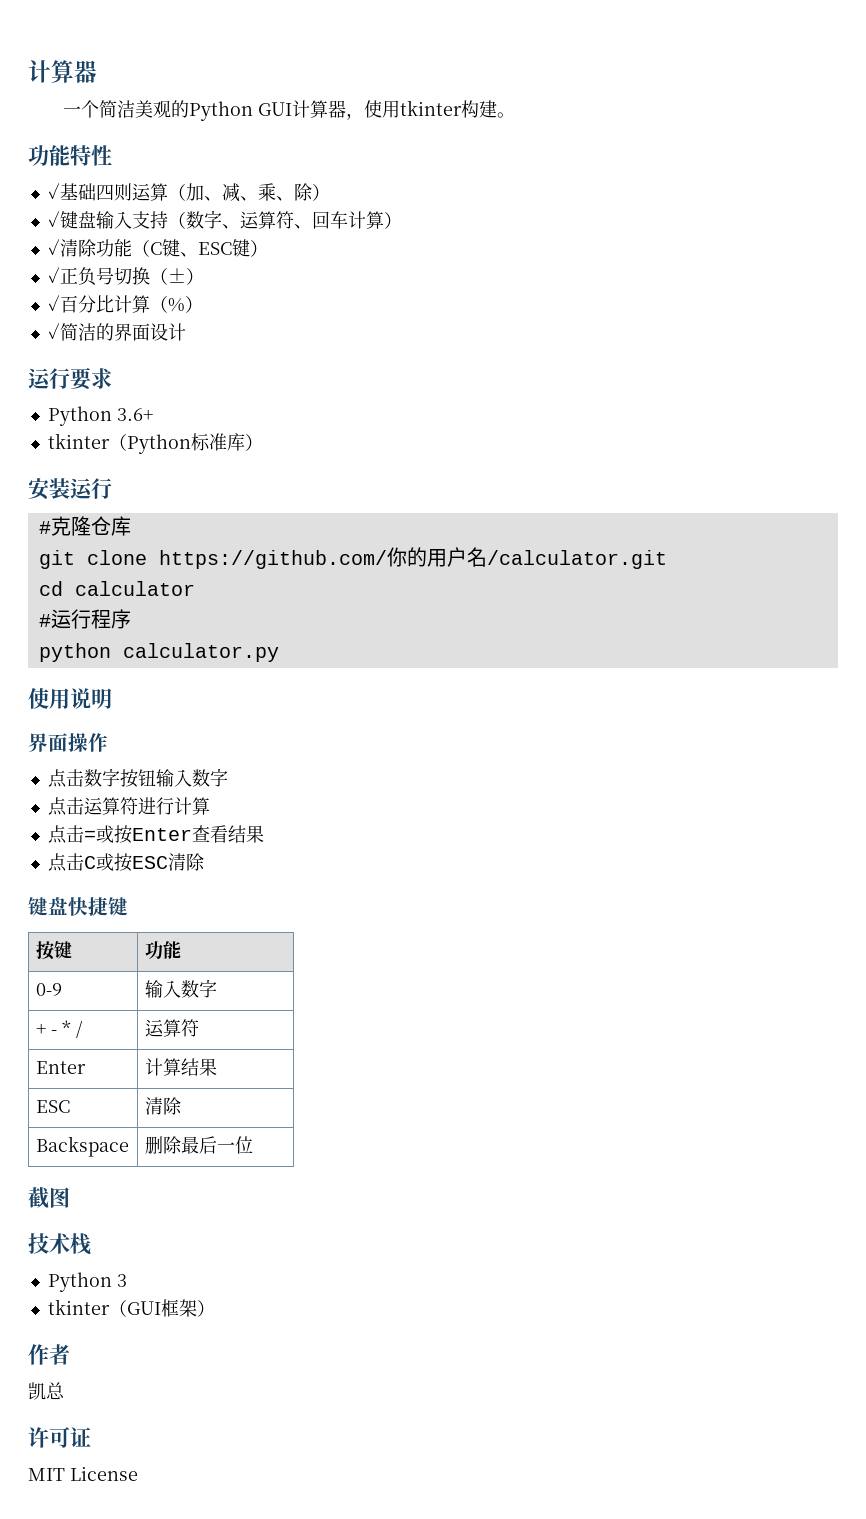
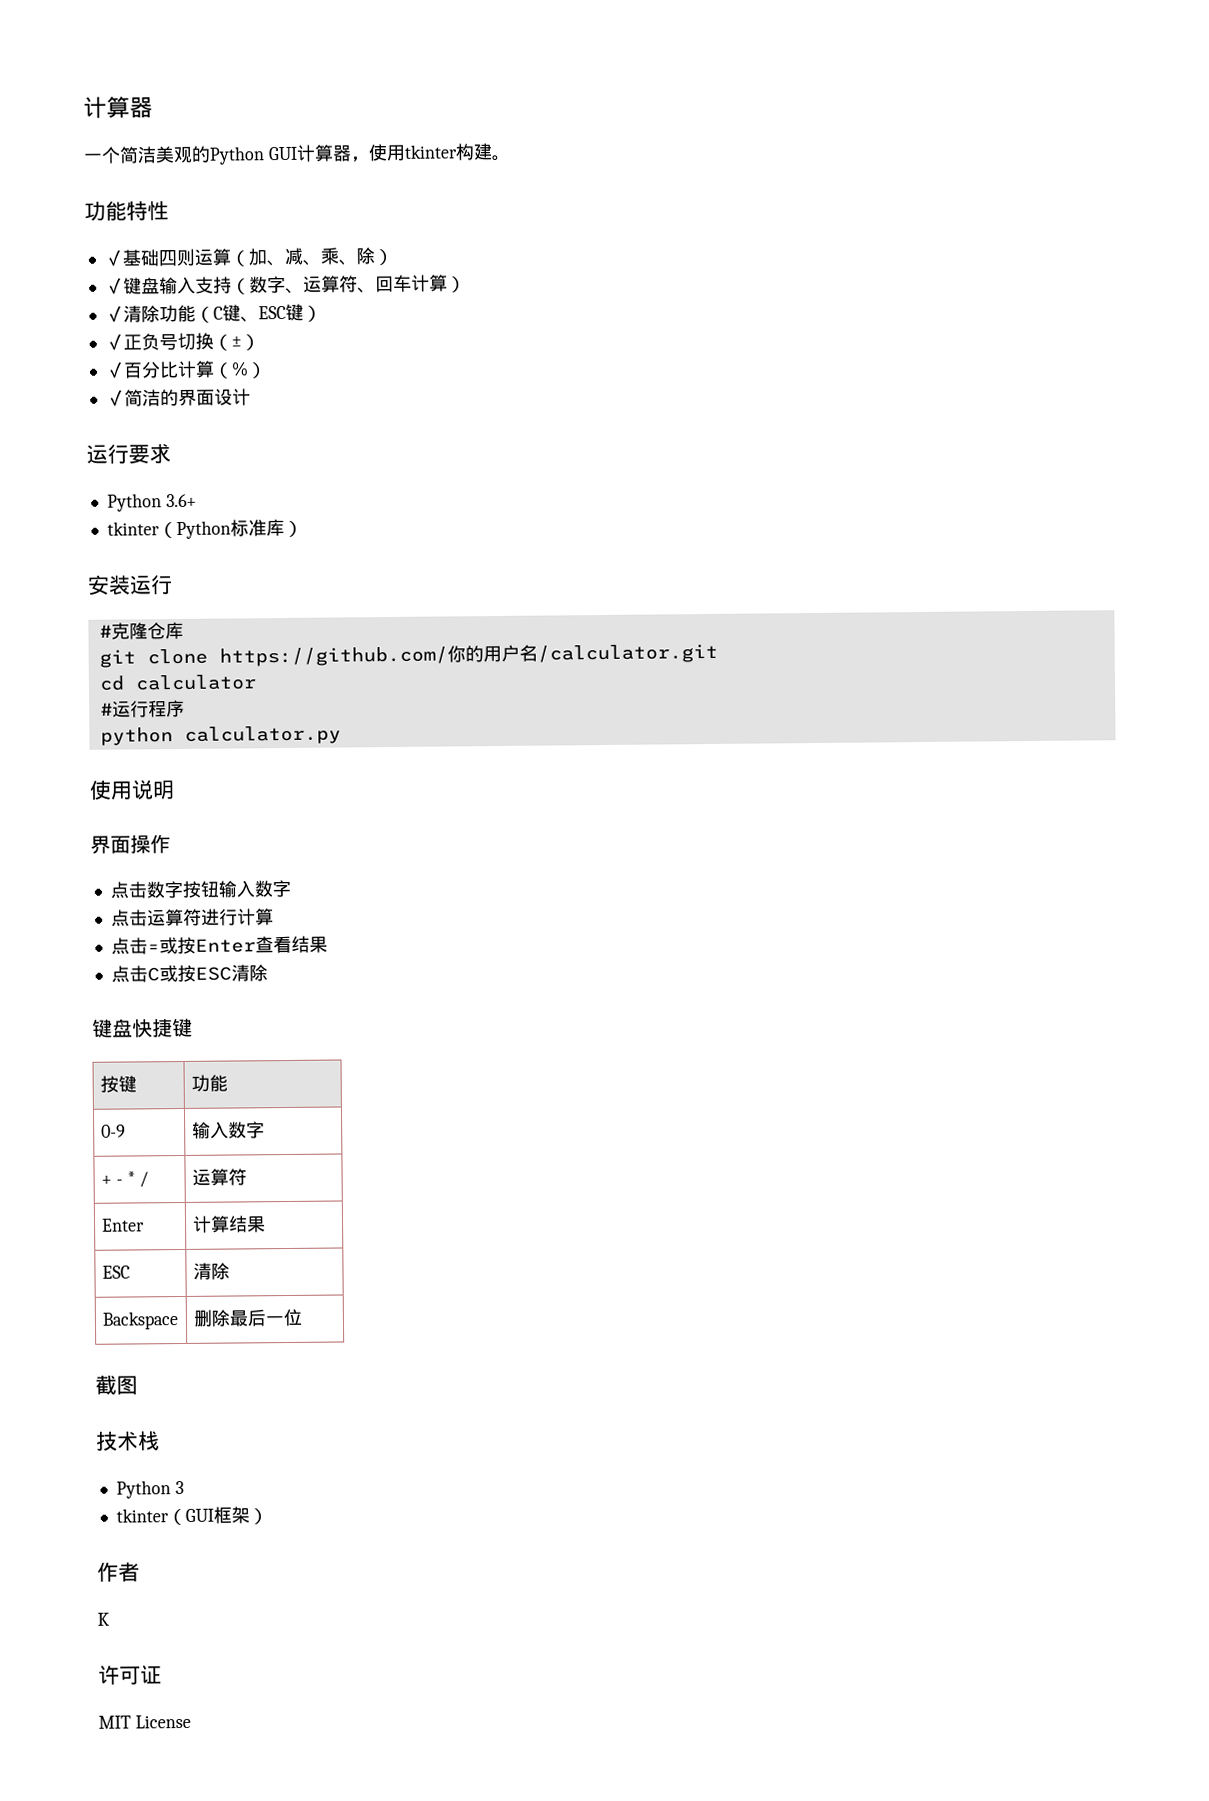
[28,1382,65,1400] 凯总 -> [97,1612,110,1626] K

